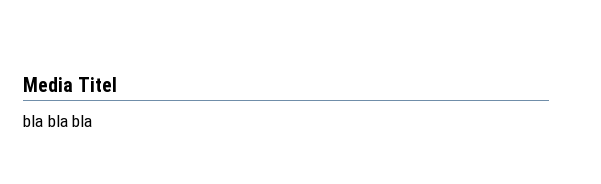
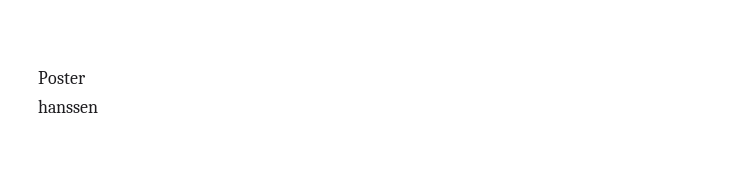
[23,77,118,92] [23,115,93,127] Media Titel // bla bla bla -> [38,71,86,84] [38,99,98,113] Poster // hanssen

